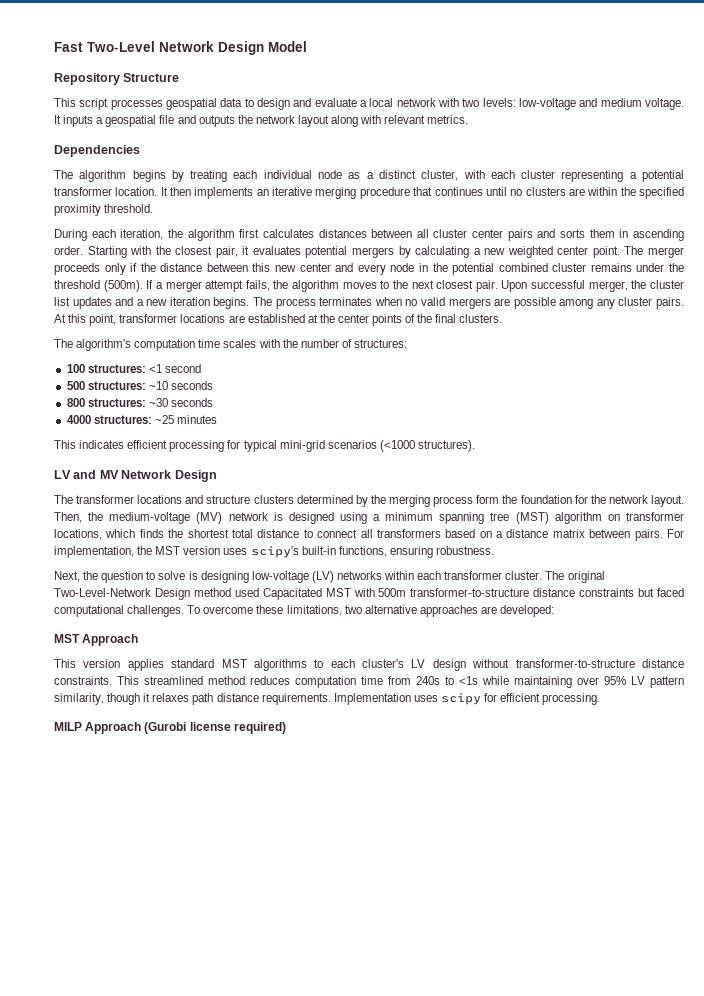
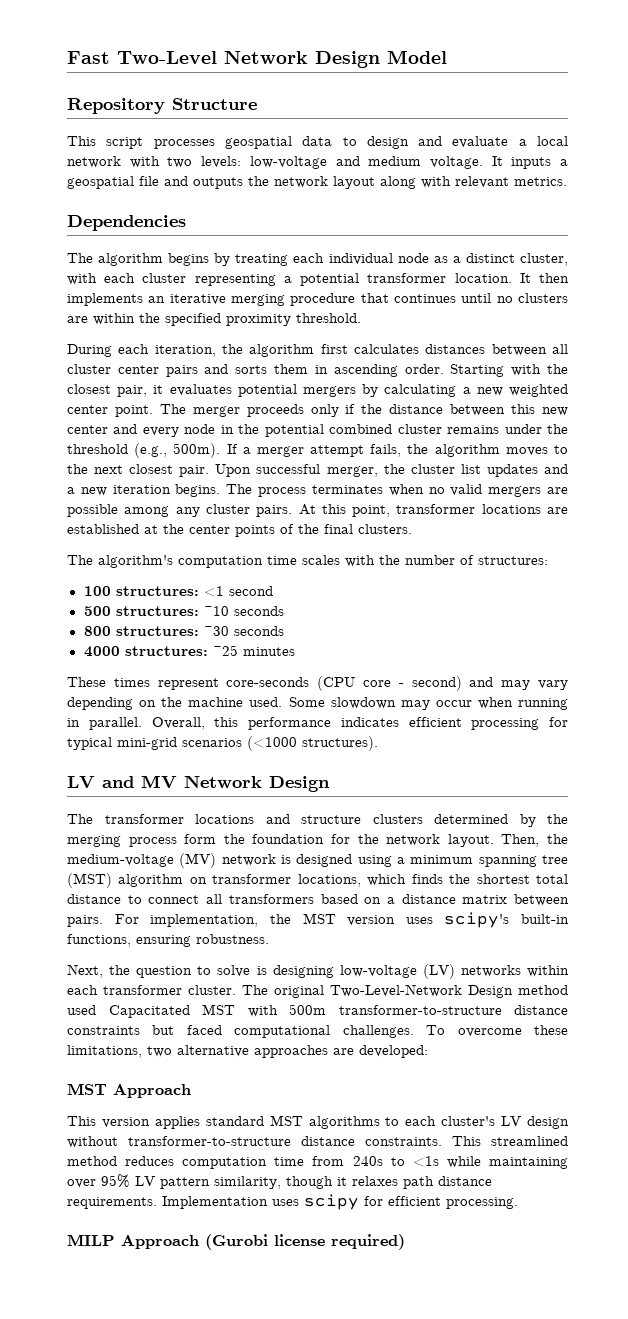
[103,280,143,292] (500m). -> [134,443,221,458] (e.g., 500m).
[54,440,76,449] This -> [67,676,569,691] [67,697,569,710] [67,717,331,730] These times represent core-seconds (CPU core - second) and may vary depending on the machine used. Some slowdown may occur when running in parallel. Overall, this performance

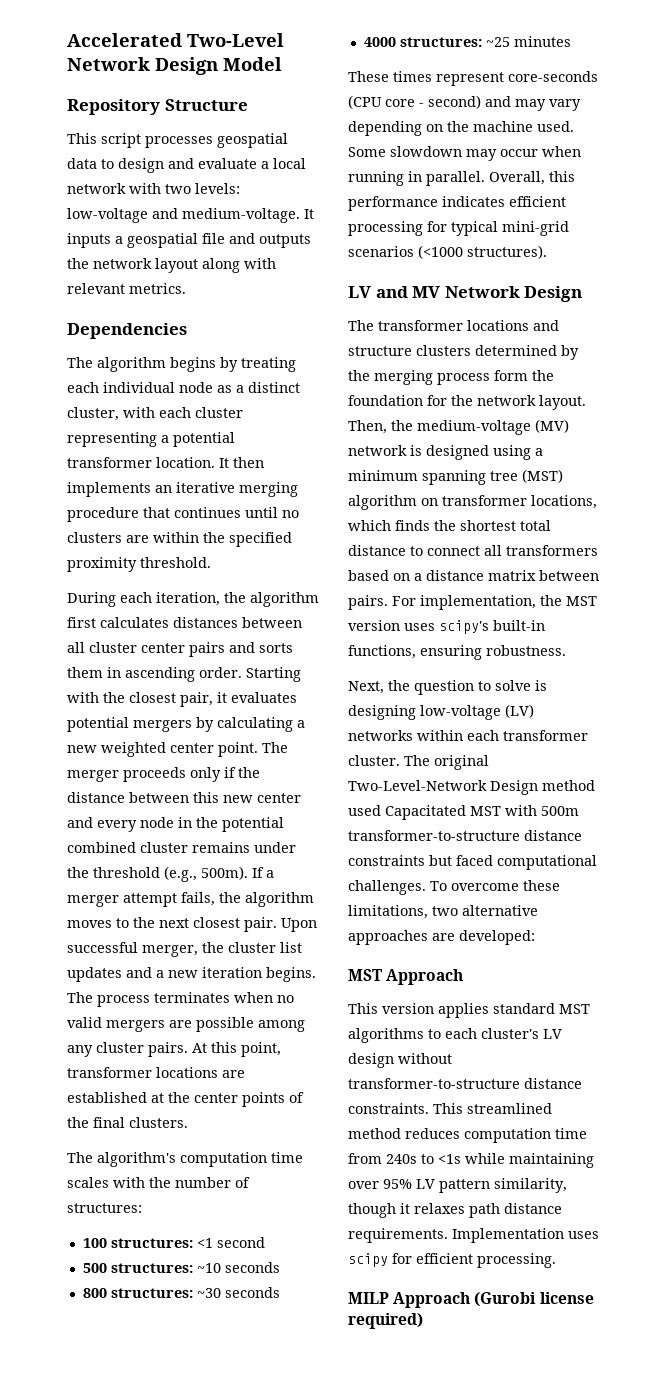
[67,51,110,64] Fast -> [67,33,182,47] Accelerated
[368,156,483,169] medium voltage. -> [182,208,300,223] medium-voltage.

